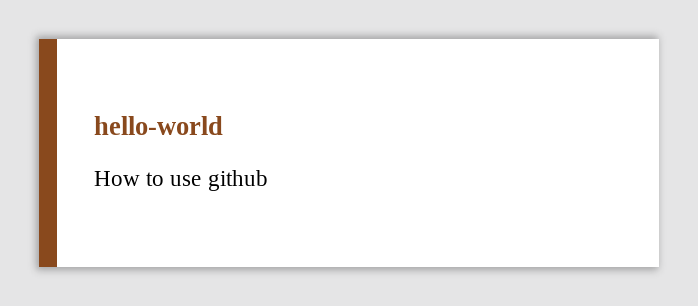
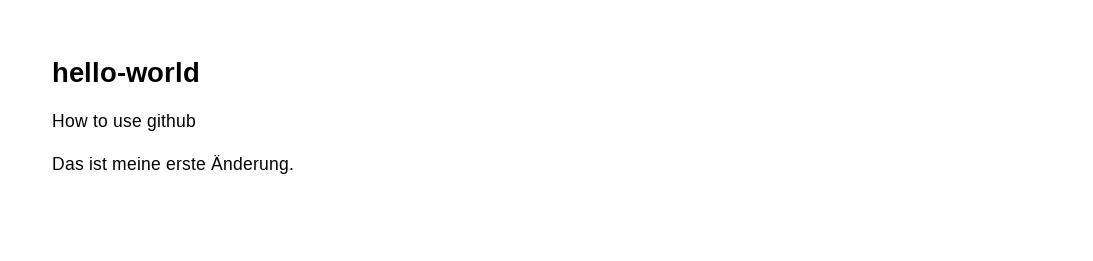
(268, 180) none -> [52,154,294,174] // Das ist meine erste Änderung.

